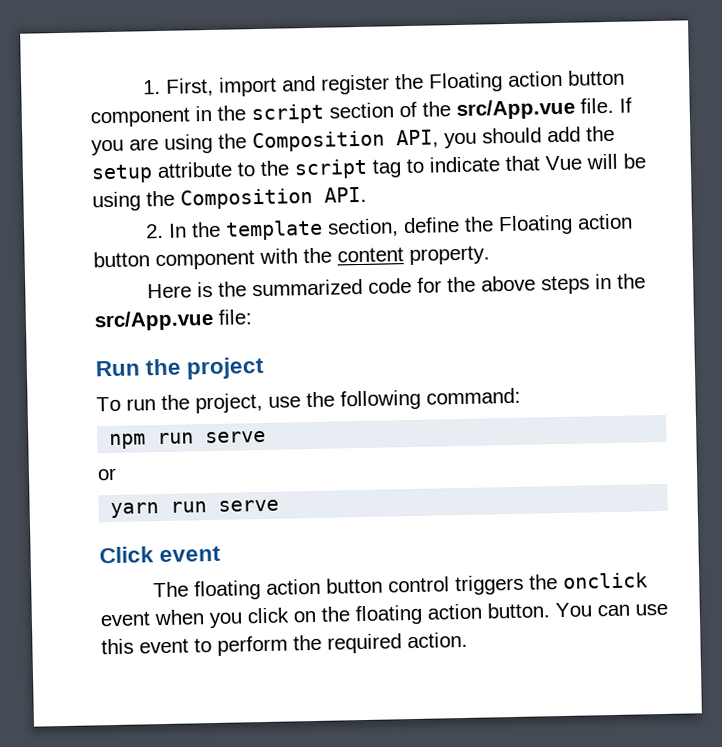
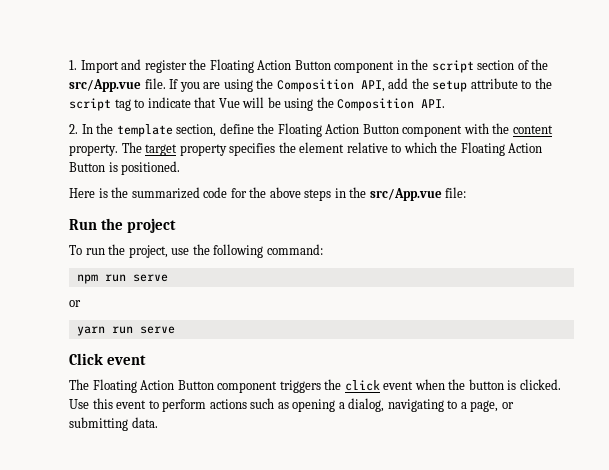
[166,76,278,97] First, import -> [80,60,119,73] Import
[507,69,626,87] action button -> [257,60,331,70] Action Button
[444,127,542,149] you should -> (385, 86) none
[577,213,634,230] [93,251,150,268] action button -> [325,124,399,134] Action Button
(490, 255) none -> [121,142,543,156] [69,161,181,175] The target property specifies the element relative to which the Floating Action Button is positioned.
[194,576,451,601] floating action button control -> [92,379,278,393] Floating Action Button component
[563,572,649,589] onclick -> [344,380,380,391] click
[209,602,668,629] [101,631,468,656] you click on the floating action button. You can use this event to perform the required action. -> [448,379,561,390] [69,398,514,412] [69,417,158,431] the button is clicked. Use this event to perform actions such as opening a dialog, navigating to a page, or submitting data.

